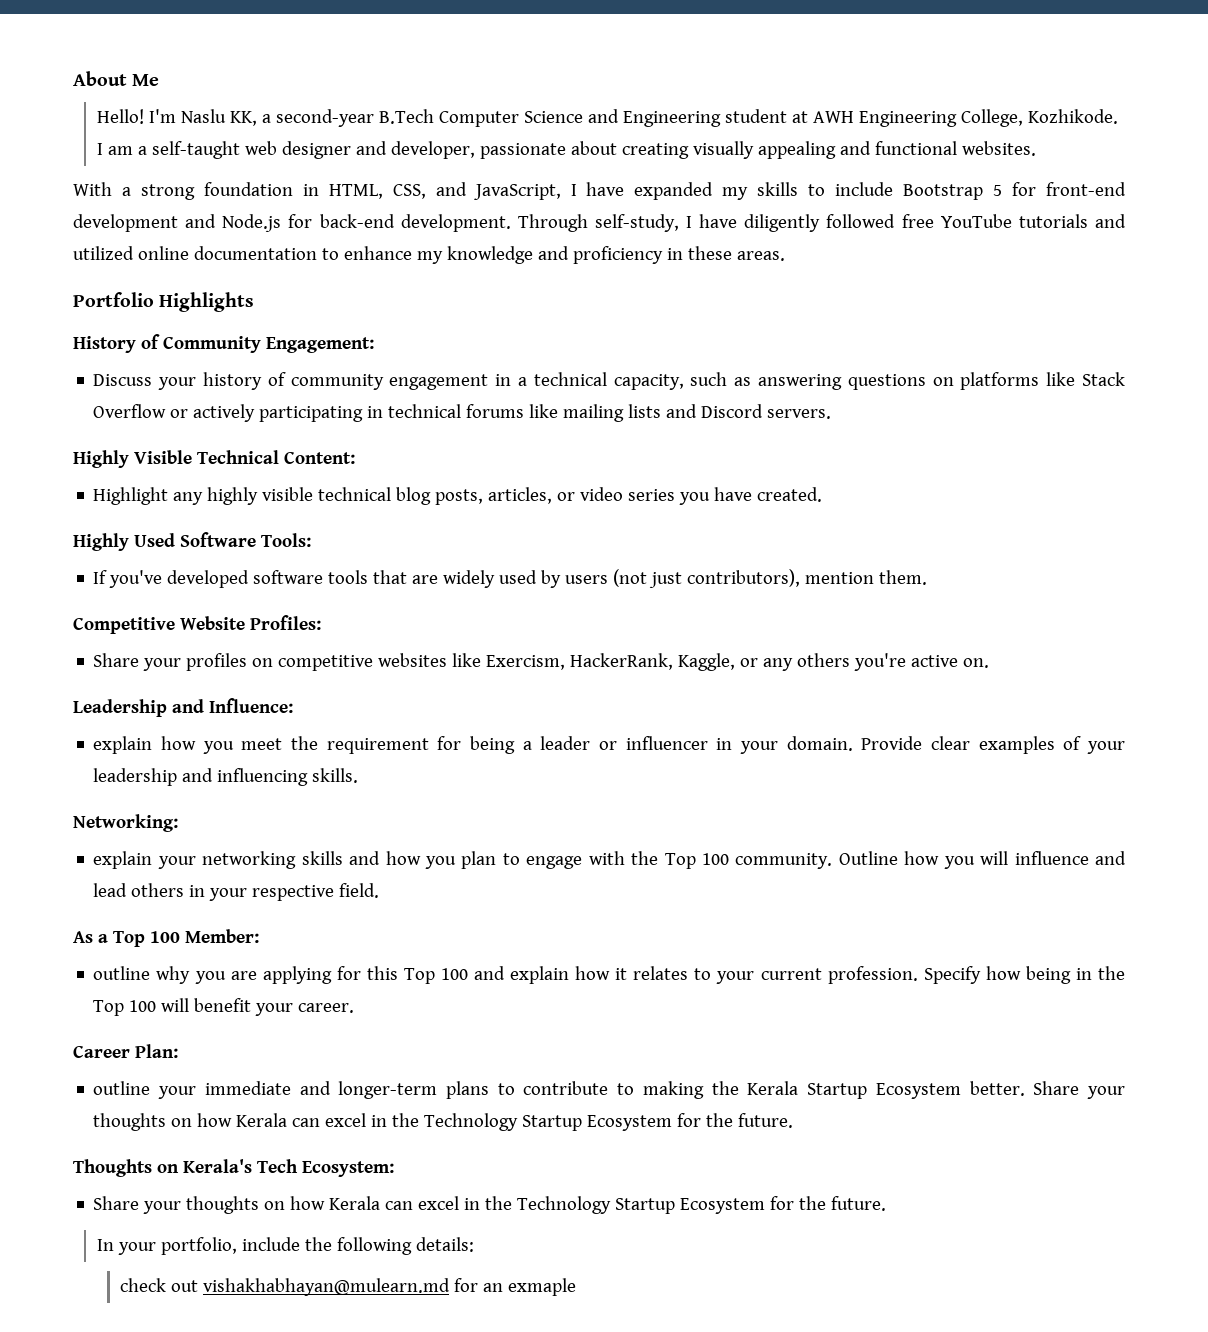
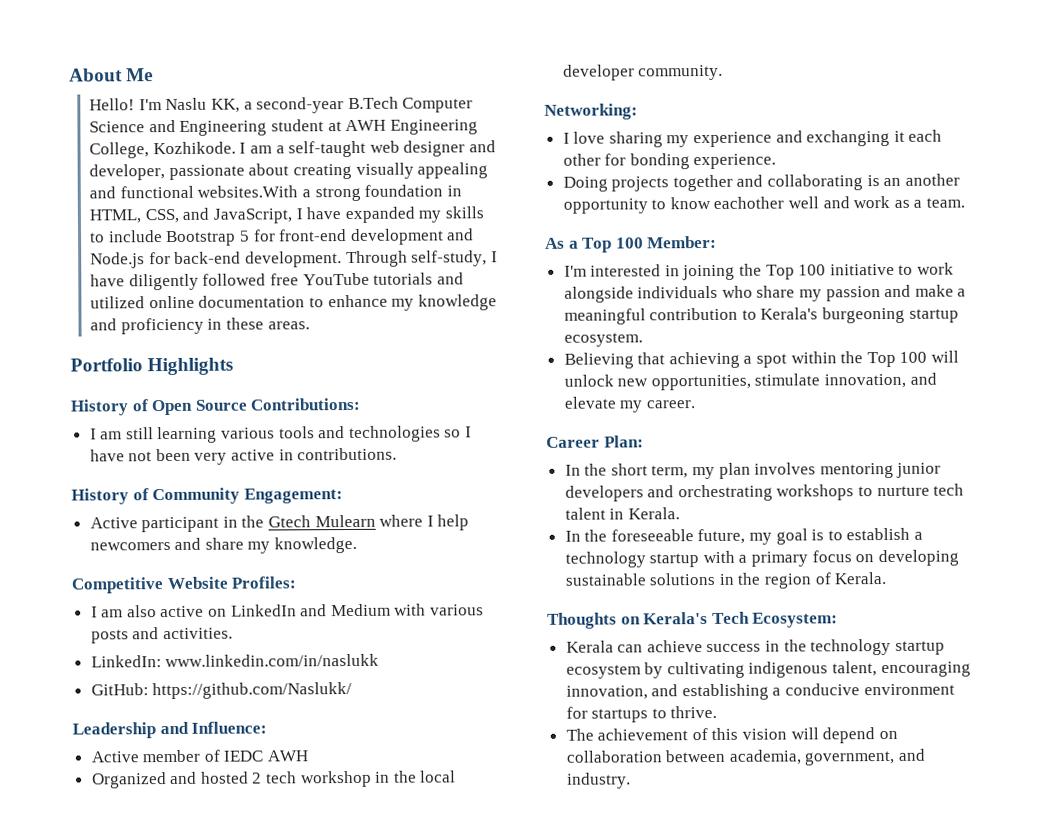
[961,141,1036,156] [73,182,112,196] websites. // With -> [197,185,299,198] websites.With
[163,336,374,353] [93,372,1125,390] [93,404,832,422] [73,450,355,468] [93,487,823,505] [73,532,311,551] [93,569,928,588] [73,615,321,634] [93,653,990,671] [73,698,293,717] [93,736,1125,754] [93,768,359,786] [73,814,178,832] [93,851,1126,869] [93,883,380,901] Community Engagement: // Discuss your history of community engagement in a technical capacity, such as answering questions on platforms like Stack Overflow or actively participating in technical forums like mailing lists and Discord servers. // Highly Visible Technical Content: // Highlight any highly visible technical blog posts, articles, or video series you have created. // Highly Used Software Tools: // If you've developed software tools that are widely used by users (not just contributors), mention them. // Competitive Website Profiles: // Share your profiles on competitive websites like Exercism, HackerRank, Kaggle, or any others you're active on. // Leadership and Influence: // explain how you meet the requirement for being a leader or influencer in your domain. Provide clear examples of your leadership and influencing skills. // Networking: // explain your networking skills and how you plan to engage with the Top 100 community. Outline how you will influence and lead others in your respective field. -> [151,397,362,416] [89,425,473,444] [89,447,398,465] [71,487,343,505] [89,514,470,533] [89,536,358,554] [71,576,298,594] [90,603,485,618] [90,627,233,644] [90,653,380,668] [90,681,353,700] [72,721,268,739] [90,749,309,763] [91,770,457,789] [562,64,724,81] [544,103,638,120] [562,129,943,148] [562,153,777,170] [562,173,960,192] [562,195,966,214] Open Source Contributions: // I am still learning various tools and technologies so I have not been very active in contributions. // History of Community Engagement: // Active participant in the Gtech Mulearn where I help newcomers and share my knowledge. // Competitive Website Profiles: // I am also active on LinkedIn and Medium with various posts and activities. // LinkedIn: www.linkedin.com/in/naslukk // GitHub: https://github.com/Naslukk/ // Leadership and Influence: // Active member of IEDC AWH // Organized and hosted 2 tech workshop in the local developer community. // Networking: // I love sharing my experience and exchanging it each other for bonding experience. // Doing projects together and collaborating is an another opportunity to know eachother well and work as a team.
[93,966,1126,984] [93,998,355,1016] [73,1044,178,1058] [93,1081,1125,1099] [93,1113,794,1131] outline why you are applying for this Top 100 and explain how it relates to your current profession. Specify how being in the Top 100 will benefit your career. // Career Plan: // outline your immediate and longer-term plans to contribute to making the Kerala Startup Ecosystem better. Share your thoughts on how Kerala can excel in the Technology Startup Ecosystem for the future. -> [563,262,955,281] [563,284,967,303] [563,306,959,325] [563,332,643,347] [563,350,960,369] [563,372,937,391] [563,396,696,413] [546,435,644,448] [564,462,942,480] [564,483,965,502] [564,507,680,520] [564,527,924,545] [564,549,959,568] [564,572,887,589] I'm interested in joining the Top 100 initiative to work alongside individuals who share my passion and make a meaningful contribution to Kerala's burgeoning startup ecosystem. // Believing that achieving a spot within the Top 100 will unlock new opportunities, stimulate innovation, and elevate my career. // Career Plan: // In the short term, my plan involves mentoring junior developers and orchestrating workshops to nurture tech talent in Kerala. // In the foreseeable future, my goal is to establish a technology startup with a primary focus on developing sustainable solutions in the region of Kerala.
[93,1196,887,1214] [96,1237,474,1255] [120,1278,577,1296] Share your thoughts on how Kerala can excel in the Technology Startup Ecosystem for the future. // In your portfolio, include the following details: // check out vishakhabhayan@mulearn.md for an exmaple -> [565,638,945,656] [565,661,971,679] [565,683,955,701] [565,705,718,723] [565,727,898,744] [565,748,926,766] [566,772,631,789] Kerala can achieve success in the technology startup ecosystem by cultivating indigenous talent, encouraging innovation, and establishing a conducive environment for startups to thrive. // The achievement of this vision will depend on collaboration between academia, government, and industry.

